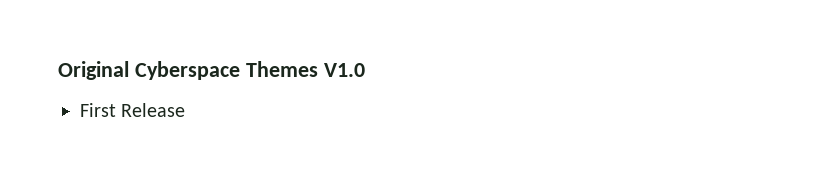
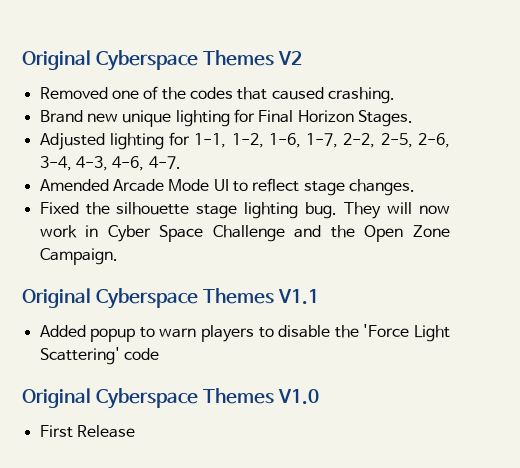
[58,61,318,80] Original Cyberspace Themes -> [22,50,302,71] [39,86,395,104] [39,109,413,127] [39,132,450,150] [39,156,181,171] [39,178,415,196] [39,202,451,219] [39,225,451,242] [39,248,118,265] [22,288,319,309] [39,324,451,342] [39,347,159,365] [22,388,274,409] Original Cyberspace Themes V2 // Removed one of the codes that caused crashing. // Brand new unique lighting for Final Horizon Stages. // Adjusted lighting for 1-1, 1-2, 1-6, 1-7, 2-2, 2-5, 2-6, 3-4, 4-3, 4-6, 4-7. // Amended Arcade Mode UI to reflect stage changes. // Fixed the silhouette stage lighting bug. They will now work in Cyber Space Challenge and the Open Zone Campaign. // Original Cyberspace Themes V1.1 // Added popup to warn players to disable the 'Force Light Scattering' code // Original Cyberspace Themes

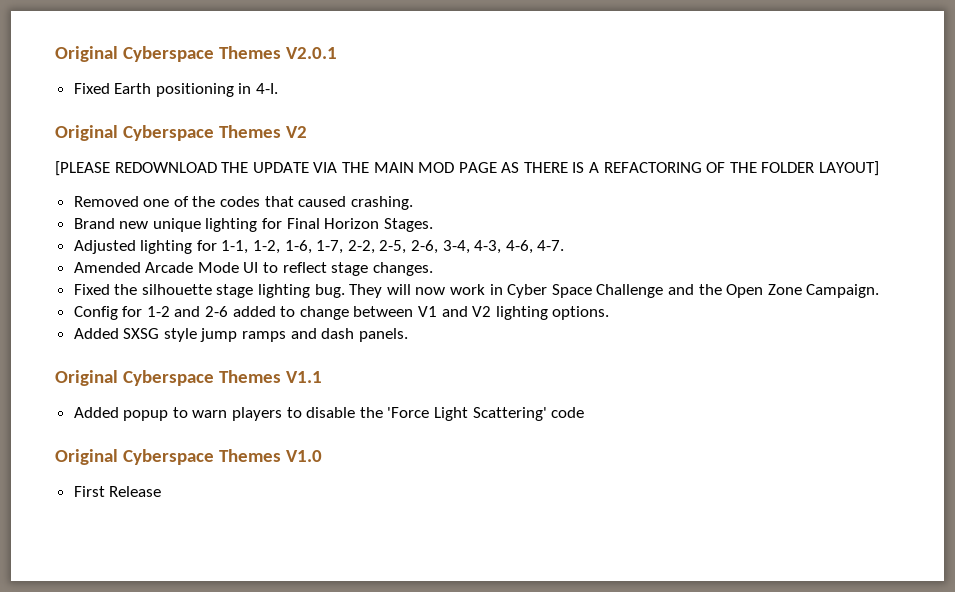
[22,50,302,71] Original Cyberspace Themes V2 -> [55,46,337,62] [73,83,279,97] [55,125,307,141] [55,161,880,176] Original Cyberspace Themes V2.0.1 // Fixed Earth positioning in 4-I. // Original Cyberspace Themes V2 // [PLEASE REDOWNLOAD THE UPDATE VIA THE MAIN MOD PAGE AS THERE IS A REFACTORING OF THE FOLDER LAYOUT]
(118, 256) none -> [73,306,610,320] [73,328,408,342] // Config for 1-2 and 2-6 added to change between V1 and V2 lighting options. // Added SXSG style jump ramps and dash panels.

